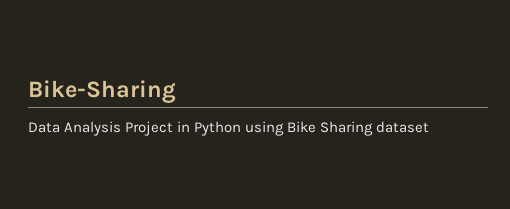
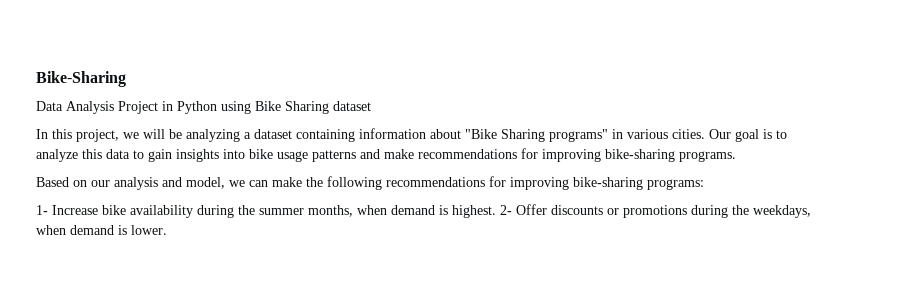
(430, 127) none -> [36,128,787,142] [36,148,736,162] [36,176,704,190] [36,204,811,218] [36,225,167,235] // In this project, we will be analyzing a dataset containing information about "Bike Sharing programs" in various cities. Our goal is to analyze this data to gain insights into bike usage patterns and make recommendations for improving bike-sharing programs. // Based on our analysis and model, we can make the following recommendations for improving bike-sharing programs: // 1- Increase bike availability during the summer months, when demand is highest. 2- Offer discounts or promotions during the weekdays, when demand is lower.

